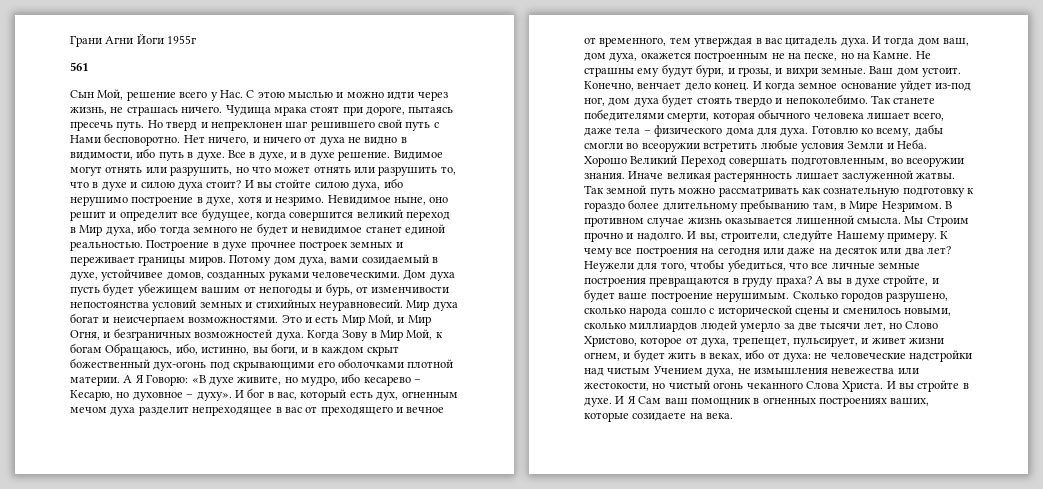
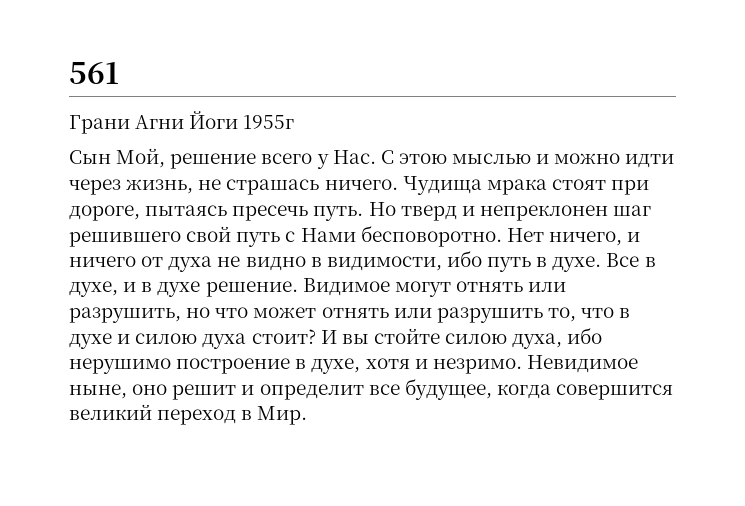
(70, 41) none -> [69,62,119,84] 561 //
[70,62,88,71] // 561 -> (295, 122) none
[79,223,446,236] [70,240,403,251] [70,254,438,266] [70,269,455,281] [70,283,450,296] [70,299,458,311] [70,313,431,326] [70,328,443,341] [70,343,400,356] [70,358,454,371] [70,373,422,386] [70,388,458,401] [70,406,445,416] [584,36,970,47] [584,51,931,62] [584,64,962,77] [584,80,972,92] [584,94,936,107] [584,109,945,122] [584,124,943,137] [584,139,927,152] [584,155,965,167] [584,170,956,182] [584,185,974,197] [584,199,952,212] [584,215,969,227] [584,230,949,242] [584,246,952,257] [584,259,920,272] [584,275,939,287] [584,289,949,302] [584,305,951,317] [584,320,939,332] [584,336,944,347] [584,349,973,362] [584,366,919,377] [584,380,969,392] [584,396,930,407] [584,412,734,422] Мир духа, ибо тогда земного не будет и невидимое станет единой реальностью. Построение в духе прочнее построек земных и переживает границы миров. Потому дом духа, вами созидаемый в духе, устойчивее домов, созданных руками человеческими. Дом духа пусть будет убежищем вашим от непогоды и бурь, от изменчивости непостоянства условий земных и стихийных неуравновесий. Мир духа богат и неисчерпаем возможностями. Это и есть Мир Мой, и Мир Огня, и безграничных возможностей духа. Когда Зову в Мир Мой, к богам Обращаюсь, ибо, истинно, вы боги, и в каждом скрыт божественный дух-огонь под скрывающими его оболочками плотной материи. А Я Говорю: «В духе живите, но мудро, ибо кесарево – Кесарю, но духовное – духу». И бог в вас, который есть дух, огненным мечом духа разделит непреходящее в вас от преходящего и вечное от временного, тем утверждая в вас цитадель духа. И тогда дом ваш, дом духа, окажется построенным не на песке, но на Камне. Не страшны ему будут бури, и грозы, и вихри земные. Ваш дом устоит. Конечно, венчает дело конец. И когда земное основание уйдет из-под ног, дом духа будет стоять твердо и непоколебимо. Так станете победителями смерти, которая обычного человека лишает всего, даже тела – физического дома для духа. Готовлю ко всему, дабы смогли во всеоружии встретить любые условия Земли и Неба. Хорошо Великий Переход совершать подготовленным, во всеоружии знания. Иначе великая растерянность лишает заслуженной жатвы. Так земной путь можно рассматривать как сознательную подготовку к гораздо более длительному пребыванию там, в Мире Незримом. В противном случае жизнь оказывается лишенной смысла. Мы Строим прочно и надолго. И вы, строители, следуйте Нашему примеру. К чему все построения на сегодня или даже на десяток или два лет? Неужели для того, чтобы убедиться, что все личные земные построения превращаются в груду праха? А вы в духе стройте, и будет ваше построение нерушимым. Сколько городов разрушено, сколько народа сошло с исторической сцены и сменилось новыми, сколько миллиардов людей умерло за две тысячи лет, но Слово Христово, которое от духа, трепещет, пульсирует, и живет жизни огнем, и будет жить в веках, ибо от духа: не человеческие надстройки над чистым Учением духа, не измышления невежества или жестокости, но чистый огонь чеканного Слова Христа. И вы стройте в духе. И Я Сам ваш помощник в огненных построениях ваших, которые созидаете на века. -> [257,406,308,425] Мир.

